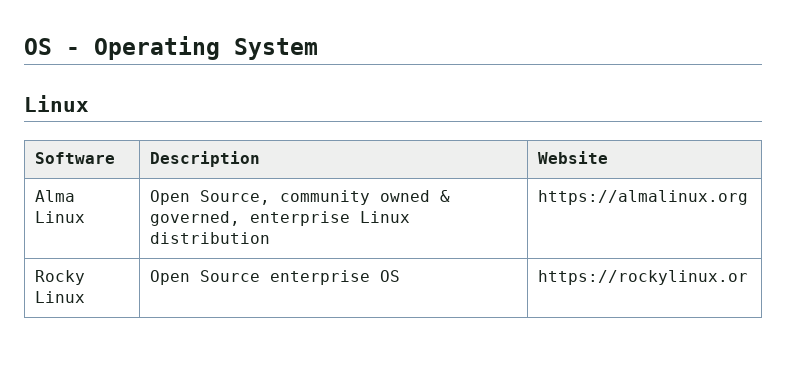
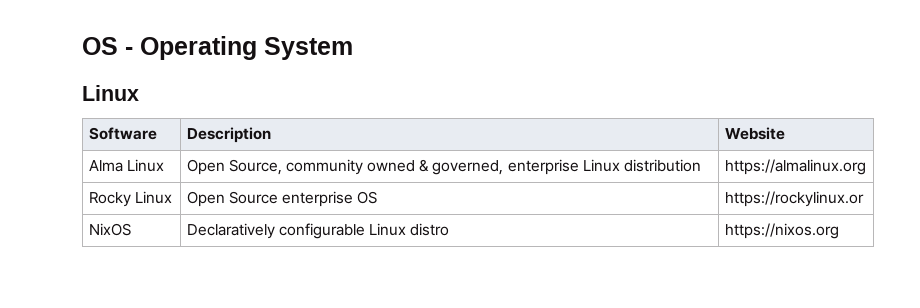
(749, 277) none -> [88,223,131,236] [186,223,450,239] [724,223,839,239] // NixOS | Declaratively configurable Linux distro | https://nixos.org

